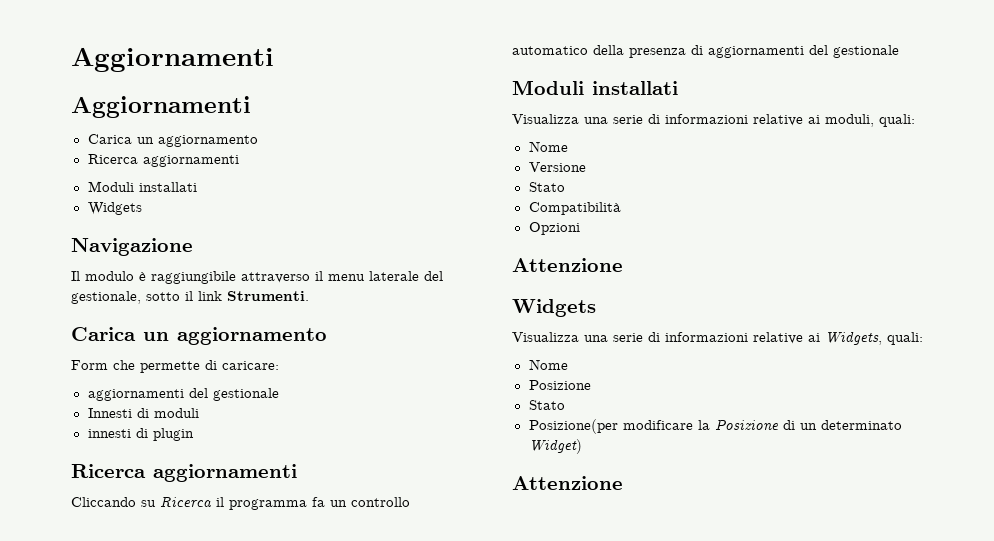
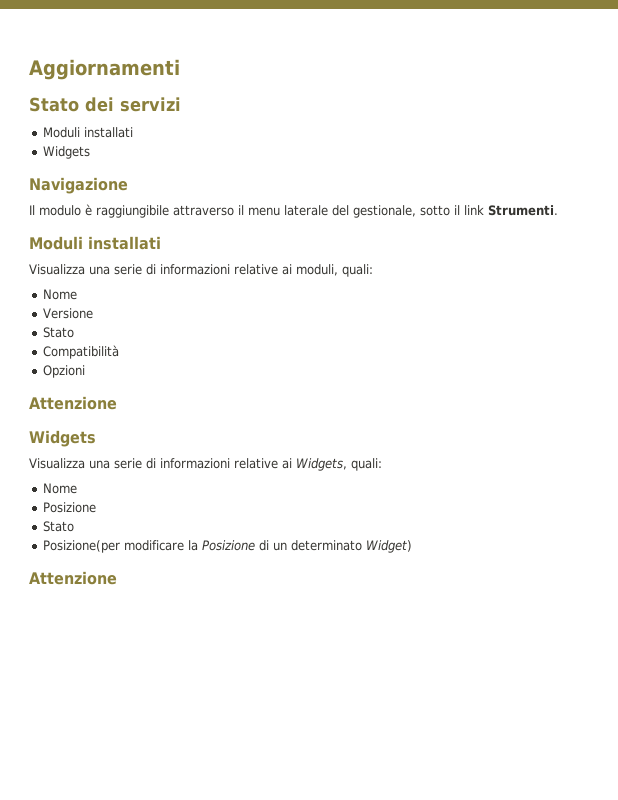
[71,47,274,72] [71,96,251,118] [87,134,258,147] [87,154,239,167] Aggiornamenti // Aggiornamenti // Carica un aggiornamento // Ricerca aggiornamenti -> [29,59,180,80] [29,97,181,112] Aggiornamenti // Stato dei servizi
[71,327,327,345] [71,360,279,373] [87,388,279,401] [87,408,199,418] [87,428,194,441] [71,464,297,482] [71,497,410,510] [512,45,899,58] // Carica un aggiornamento // Form che permette di caricare: // aggiornamenti del gestionale // Innesti di moduli // innesti di plugin // Ricerca aggiornamenti // Cliccando su Ricerca il programma fa un controllo automatico della presenza di aggiornamenti del gestionale -> (558, 210) none

